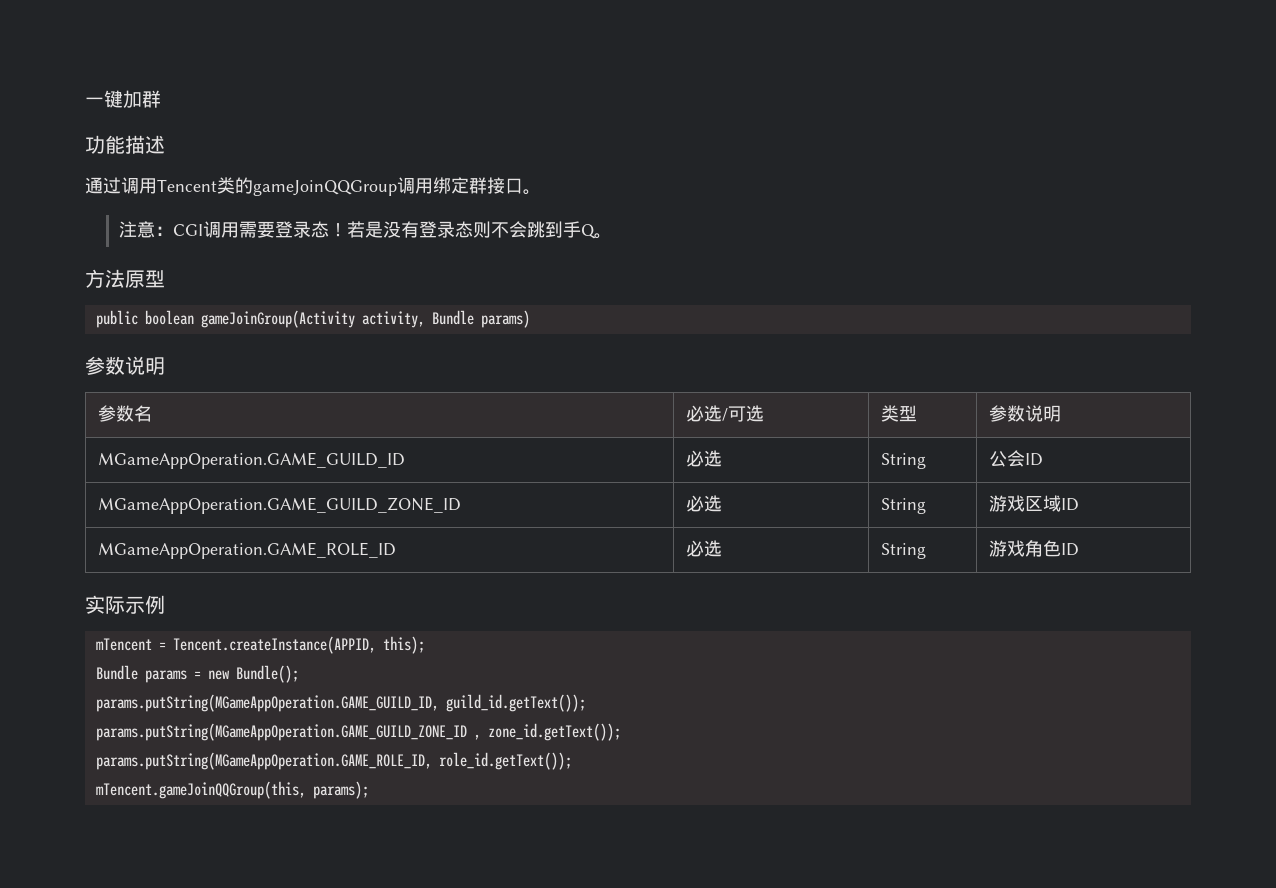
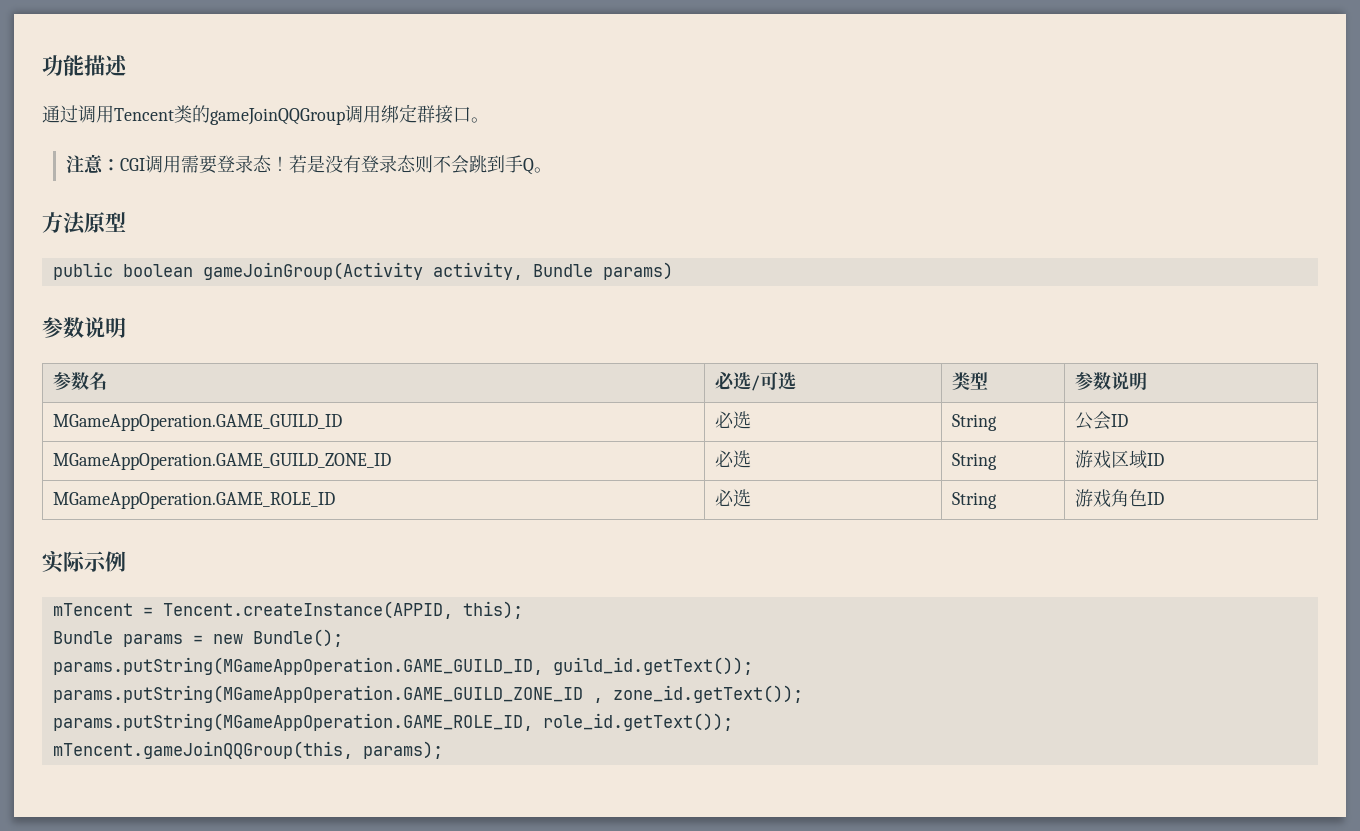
[85,90,161,108] 一键加群 // -> (42, 65) none

